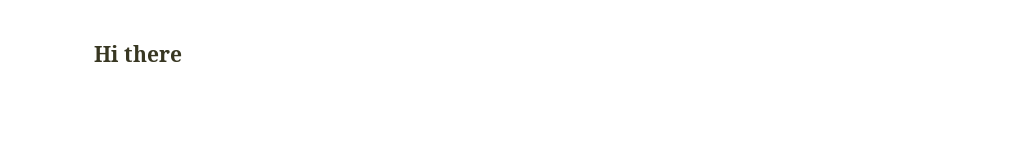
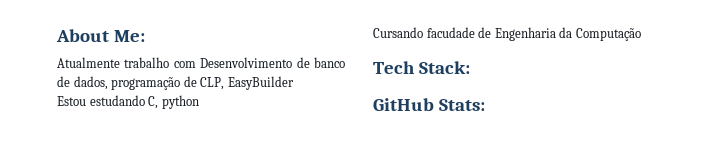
[94,45,182,62] Hi there -> [56,29,145,42] [57,57,345,68] [57,76,294,90] [57,95,199,109] [373,27,641,41] [373,61,470,74] [373,98,485,111] About Me: // Atualmente trabalho com Desenvolvimento de banco de dados, programação de CLP, EasyBuilder // Estou estudando C, python // Cursando facudade de Engenharia da Computação // Tech Stack: // GitHub Stats:

